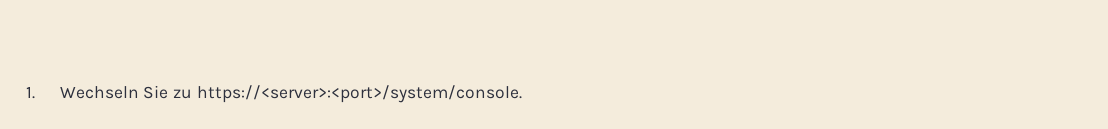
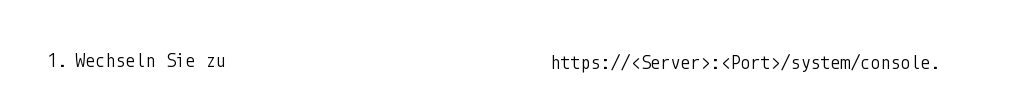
[196,85,522,103] https://<server>:<port>/system/console. -> [549,53,940,73] https://<Server>:<Port>/system/console.

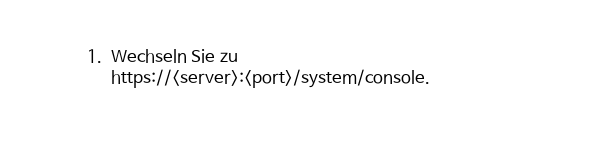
[549,53,940,73] https://<Server>:<Port>/system/console. -> [110,69,430,88] https://<server>:<port>/system/console.

